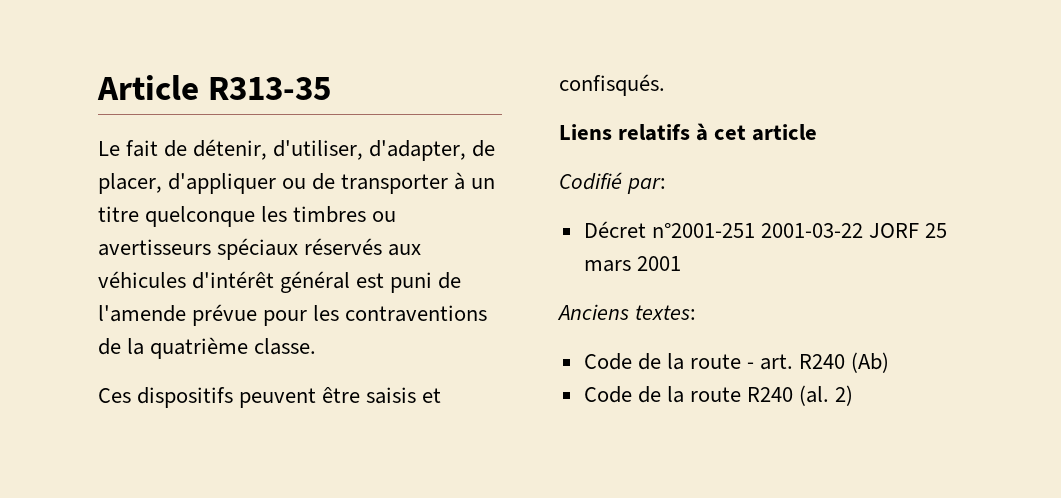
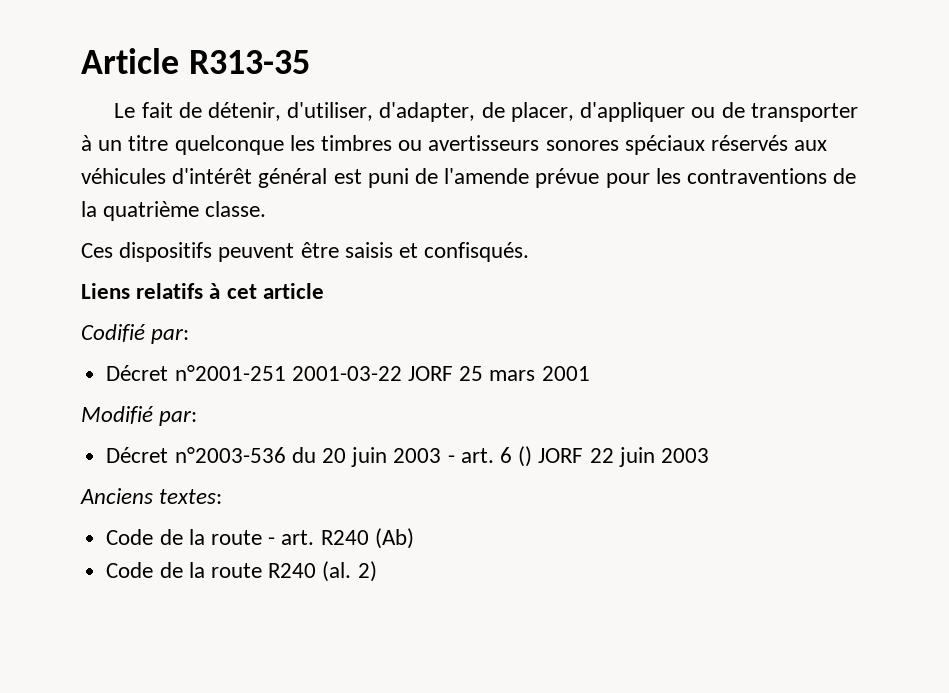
(211, 247) none -> [545,140,619,151] sonores
(681, 263) none -> [81,406,198,426] [106,446,710,467] // Modifié par: // Décret n°2003-536 du 20 juin 2003 - art. 6 () JORF 22 juin 2003

